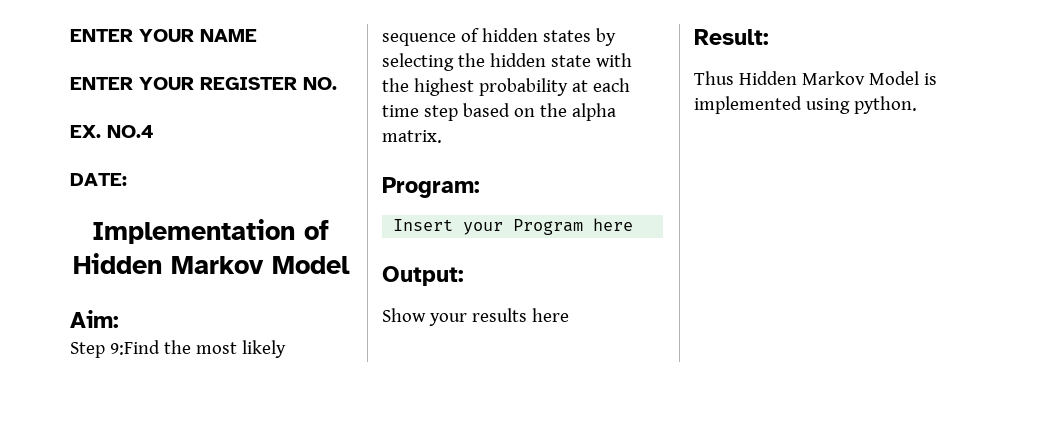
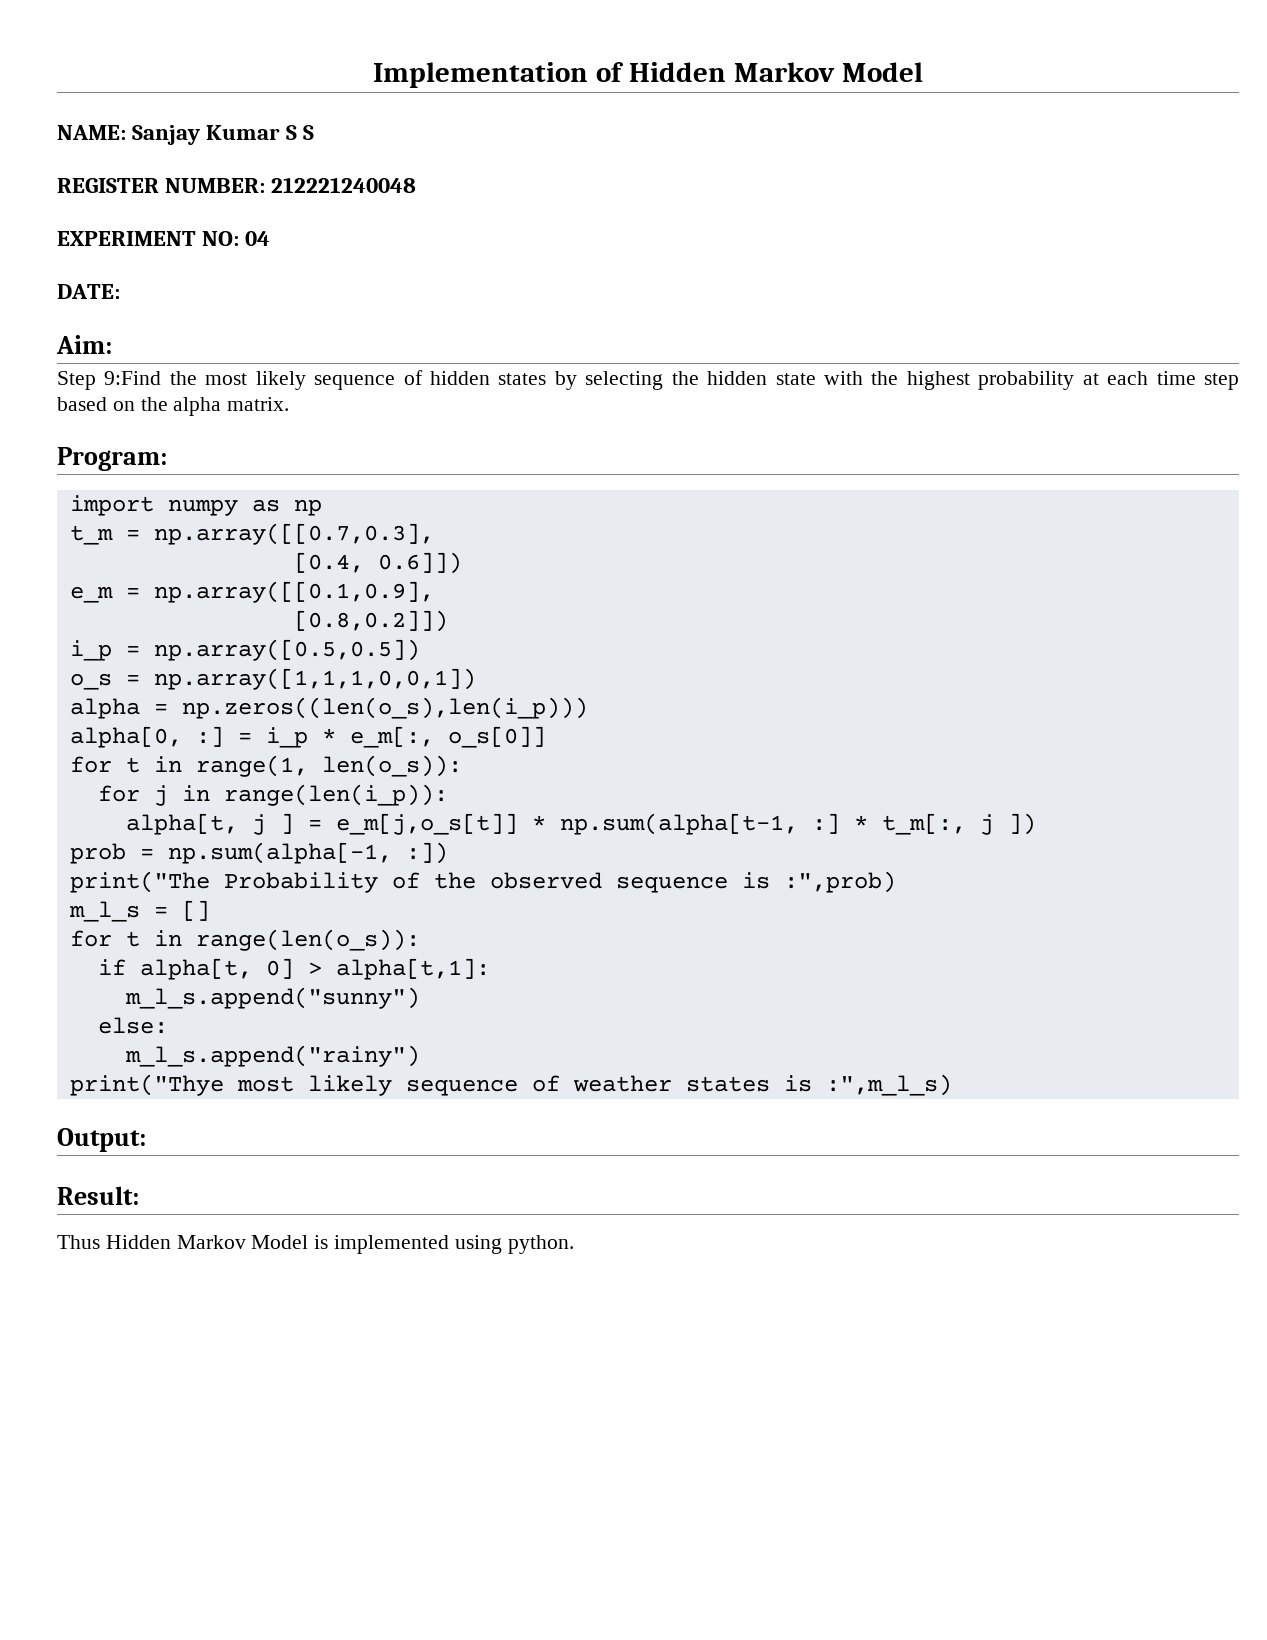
[70,29,257,42] [70,77,337,90] [70,125,154,138] [70,173,127,186] ENTER YOUR NAME // ENTER YOUR REGISTER NO. // EX. NO.4 // DATE: // -> (373, 75) none
(350, 265) none -> [57,125,314,145] [57,177,417,193] [57,231,271,246] [57,284,120,299] // NAME: Sanjay Kumar S S // REGISTER NUMBER: 212221240048 // EXPERIMENT NO: 04 // DATE:
[393,218,634,235] [382,266,464,286] [382,308,569,326] Insert your Program here // Output: // Show your results here -> [69,495,322,516] [69,523,434,545] [293,552,462,574] [69,581,434,603] [293,610,448,632] [69,639,420,661] [69,668,476,690] [69,697,588,719] [69,726,546,748] [69,755,462,777] [97,784,448,806] [125,813,1036,835] [69,842,448,864] [69,871,896,893] [68,900,210,922] [69,929,420,951] [97,958,490,980] [124,987,420,1009] [97,1017,168,1034] [124,1045,420,1067] [69,1074,952,1096] [57,1128,146,1152] import numpy as np // t_m = np.array([[0.7,0.3], // [0.4, 0.6]]) // e_m = np.array([[0.1,0.9], // [0.8,0.2]]) // i_p = np.array([0.5,0.5]) // o_s = np.array([1,1,1,0,0,1]) // alpha = np.zeros((len(o_s),len(i_p))) // alpha[0, :] = i_p * e_m[:, o_s[0]] // for t in range(1, len(o_s)): // for j in range(len(i_p)): // alpha[t, j ] = e_m[j,o_s[t]] * np.sum(alpha[t-1, :] * t_m[:, j ]) // prob = np.sum(alpha[-1, :]) // print("The Probability of the observed sequence is :",prob) // m_l_s = [] // for t in range(len(o_s)): // if alpha[t, 0] > alpha[t,1]: // m_l_s.append("sunny") // else: // m_l_s.append("rainy") // print("Thye most likely sequence of weather states is :",m_l_s) // Output:

